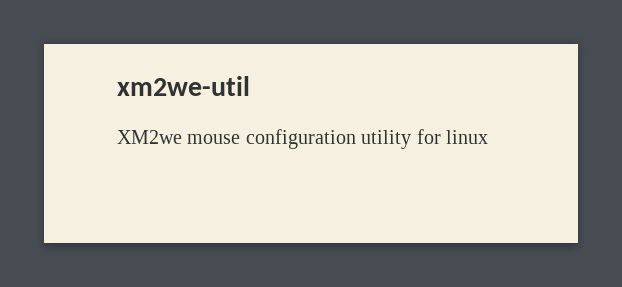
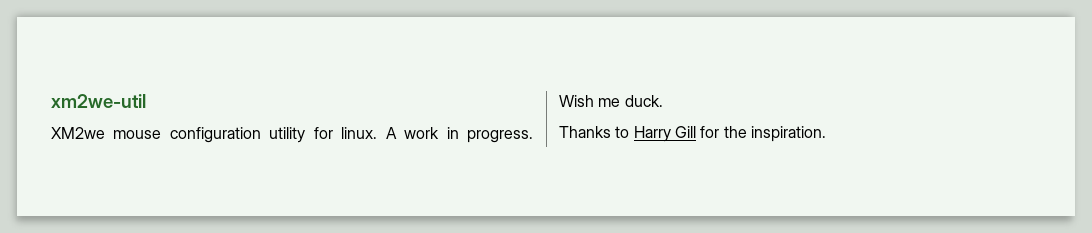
[446,130,488,144] linux -> [341,127,533,143] [559,95,663,107] [559,126,826,142] linux. A work in progress. Wish me duck. // Thanks to Harry Gill for the inspiration.

